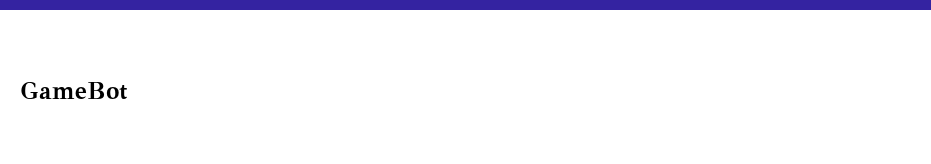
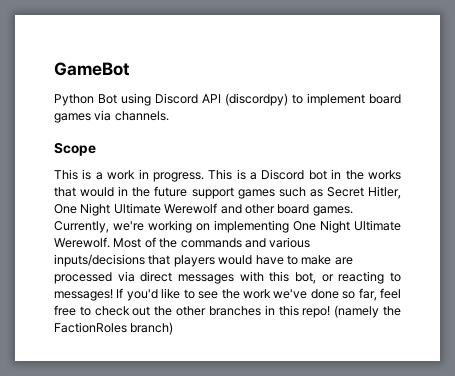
(128, 90) none -> [54,93,401,106] [54,110,169,123] [54,142,96,156] [54,169,401,182] [54,186,401,199] [54,203,353,216] [54,220,401,233] [54,237,311,248] [54,254,353,267] [54,271,402,284] [54,288,401,301] [54,305,401,318] [54,322,174,335] // Python Bot using Discord API (discordpy) to implement board games via channels. // Scope // This is a work in progress. This is a Discord bot in the works that would in the future support games such as Secret Hitler, One Night Ultimate Werewolf and other board games. Currently, we're working on implementing One Night Ultimate Werewolf. Most of the commands and various inputs/decisions that players would have to make are processed via direct messages with this bot, or reacting to messages! If you'd like to see the work we've done so far, feel free to check out the other branches in this repo! (namely the FactionRoles branch)

